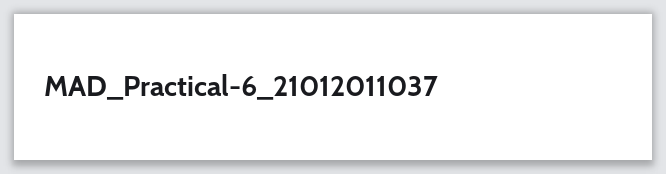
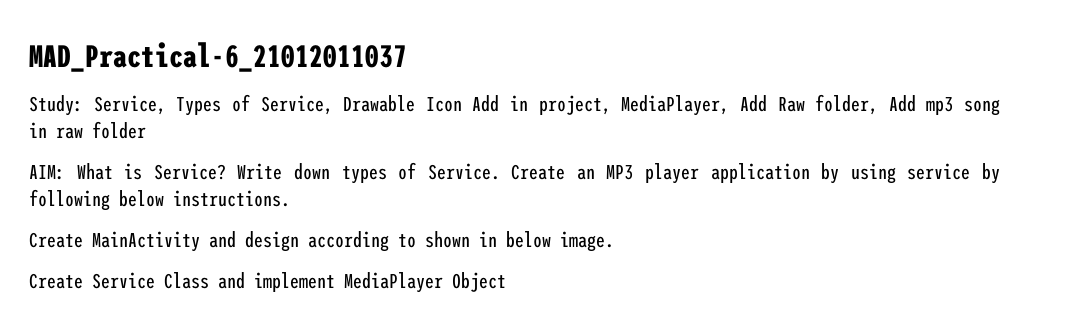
(438, 87) none -> [29,94,1000,116] [29,121,146,139] [29,162,1001,184] [29,189,290,211] [29,231,614,252] [29,272,506,293] // Study: Service, Types of Service, Drawable Icon Add in project, MediaPlayer, Add Raw folder, Add mp3 song in raw folder // AIM: What is Service? Write down types of Service. Create an MP3 player application by using service by following below instructions. // Create MainActivity and design according to shown in below image. // Create Service Class and implement MediaPlayer Object

